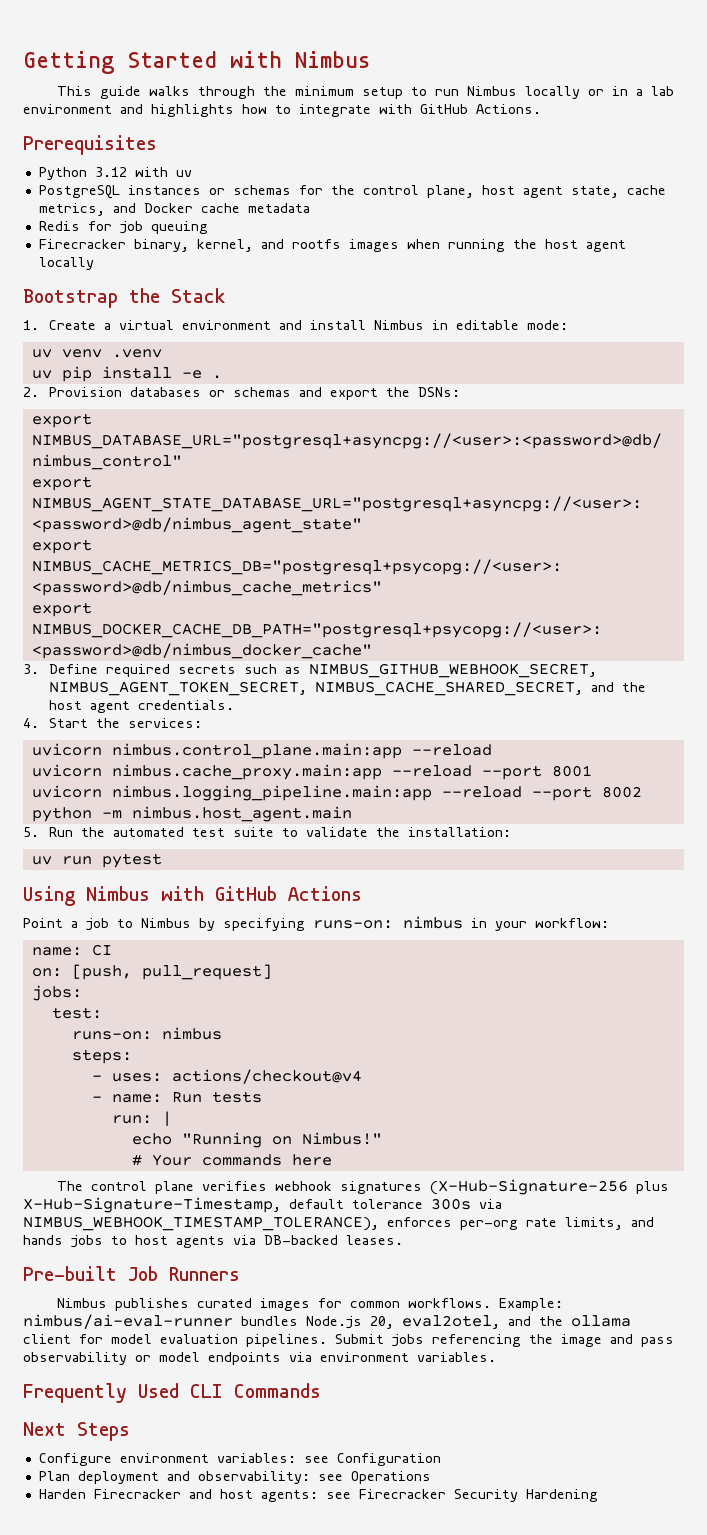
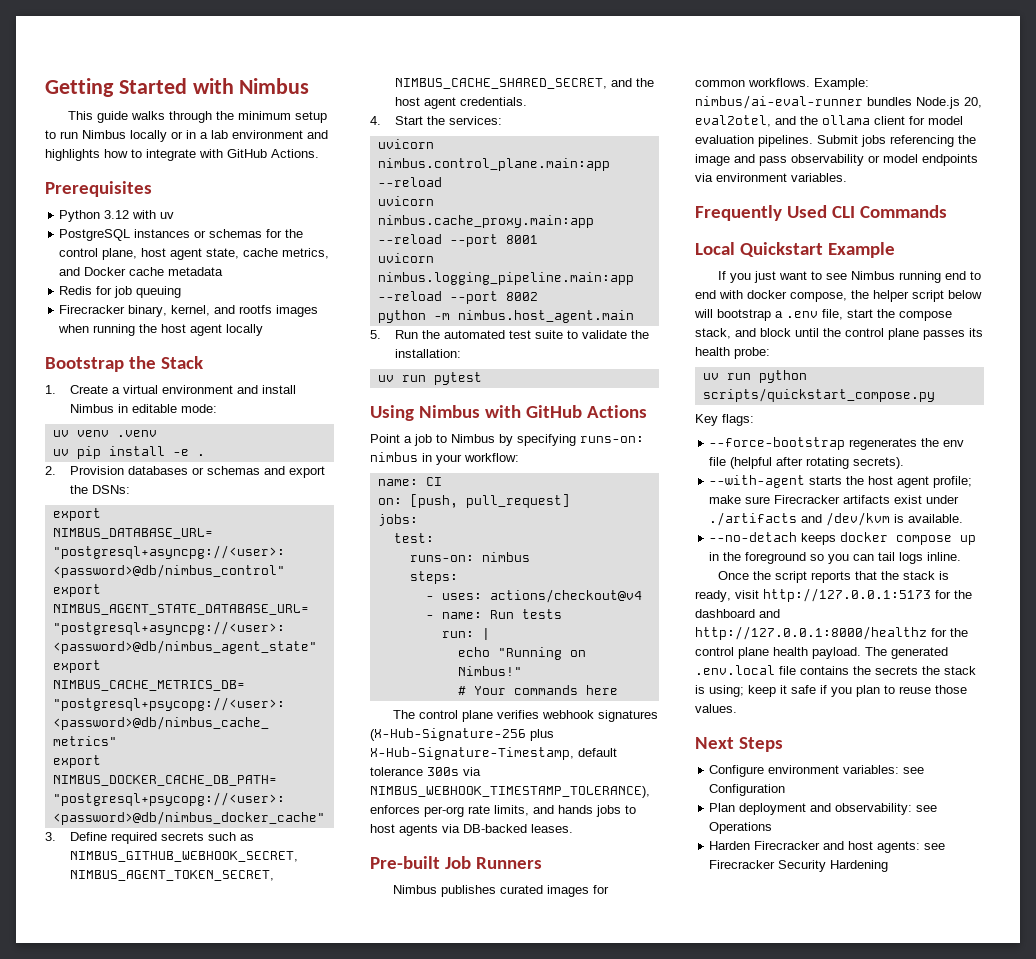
(321, 1390) none -> [695,242,895,258] [717,271,981,283] [695,290,982,302] [694,309,952,321] [695,328,983,340] [695,347,770,359] [702,370,807,383] [702,388,935,402] [695,414,754,426] [709,437,965,450] [709,457,905,469] [709,475,973,488] [709,495,960,504] [709,512,964,526] [709,532,977,545] [709,552,962,564] [717,571,949,583] [695,588,972,602] [695,609,780,618] [695,626,968,640] [695,647,948,659] [695,665,976,675] [695,685,967,697] [695,704,737,713] // Local Quickstart Example // If you just want to see Nimbus running end to end with docker compose, the helper script below will bootstrap a .env file, start the compose stack, and block until the control plane passes its health probe: // uv run python scripts/quickstart_compose.py // Key flags: // --force-bootstrap regenerates the env file (helpful after rotating secrets). // --with-agent starts the host agent profile; make sure Firecracker artifacts exist under ./artifacts and /dev/kvm is available. // --no-detach keeps docker compose up in the foreground so you can tail logs inline. // Once the script reports that the stack is ready, visit http://127.0.0.1:5173 for the dashboard and http://127.0.0.1:8000/healthz for the control plane health payload. The generated .env.local file contains the secrets the stack is using; keep it safe if you plan to reuse those values.

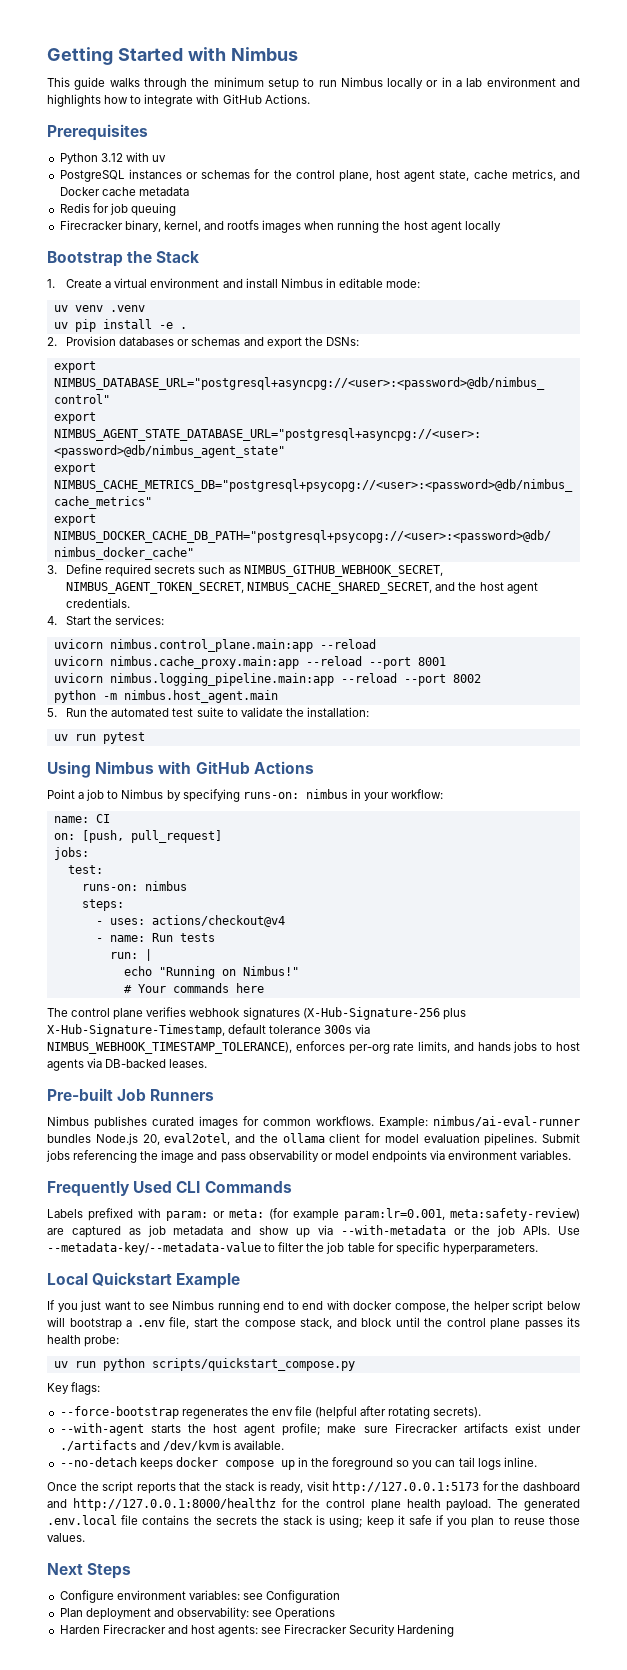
(947, 211) none -> [47,1208,580,1221] [47,1225,580,1238] [47,1242,538,1255] // Labels prefixed with param: or meta: (for example param:lr=0.001, meta:safety-review) are captured as job metadata and show up via --with-metadata or the job APIs. Use --metadata-key/--metadata-value to filter the job table for specific hyperparameters.

